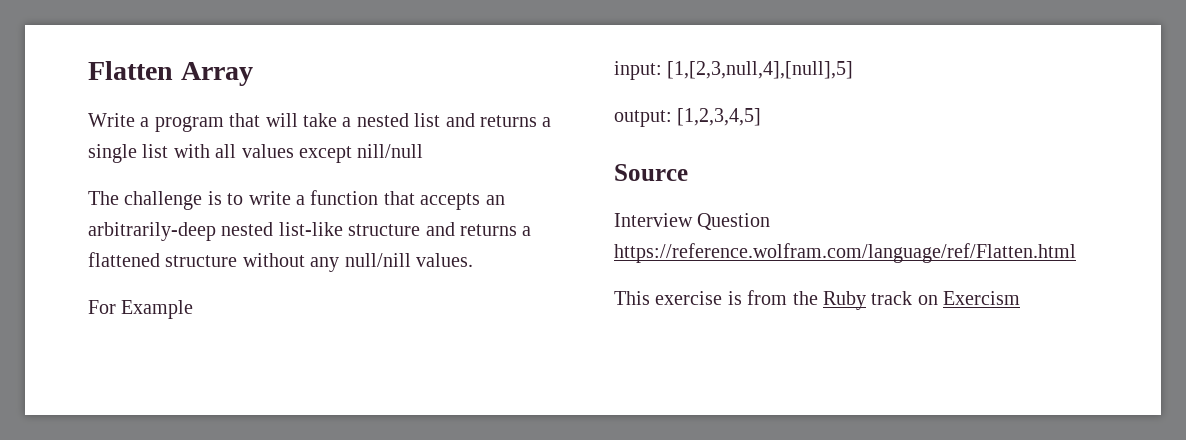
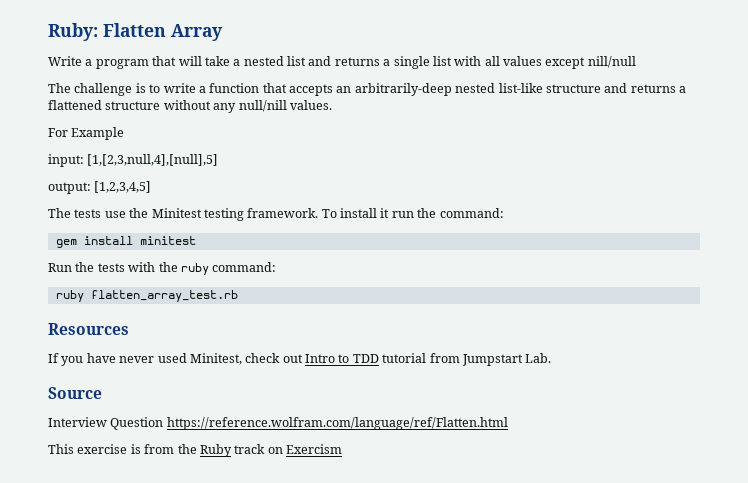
(88, 70) none -> [48,23,98,41] Ruby:
(762, 117) none -> [48,208,504,221] [55,236,196,248] [48,262,277,275] [55,290,238,302] [48,323,129,335] [48,353,552,366] // The tests use the Minitest testing framework. To install it run the command: // gem install minitest // Run the tests with the ruby command: // ruby flatten_array_test.rb // Resources // If you have never used Minitest, check out Intro to TDD tutorial from Jumpstart Lab.

